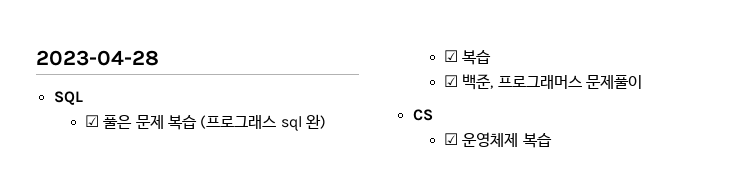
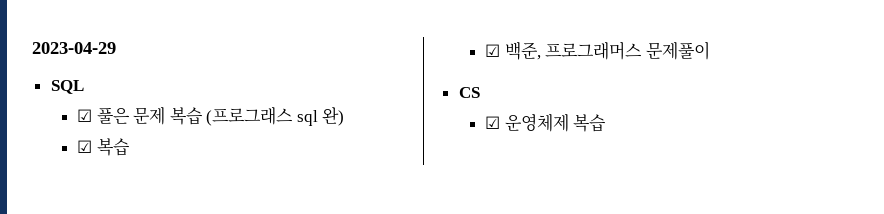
[36,50,159,66] 2023-04-28 -> [32,42,116,54] 2023-04-29

